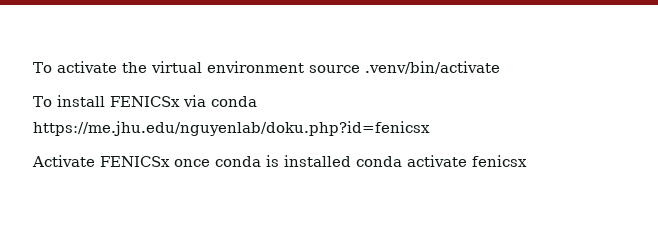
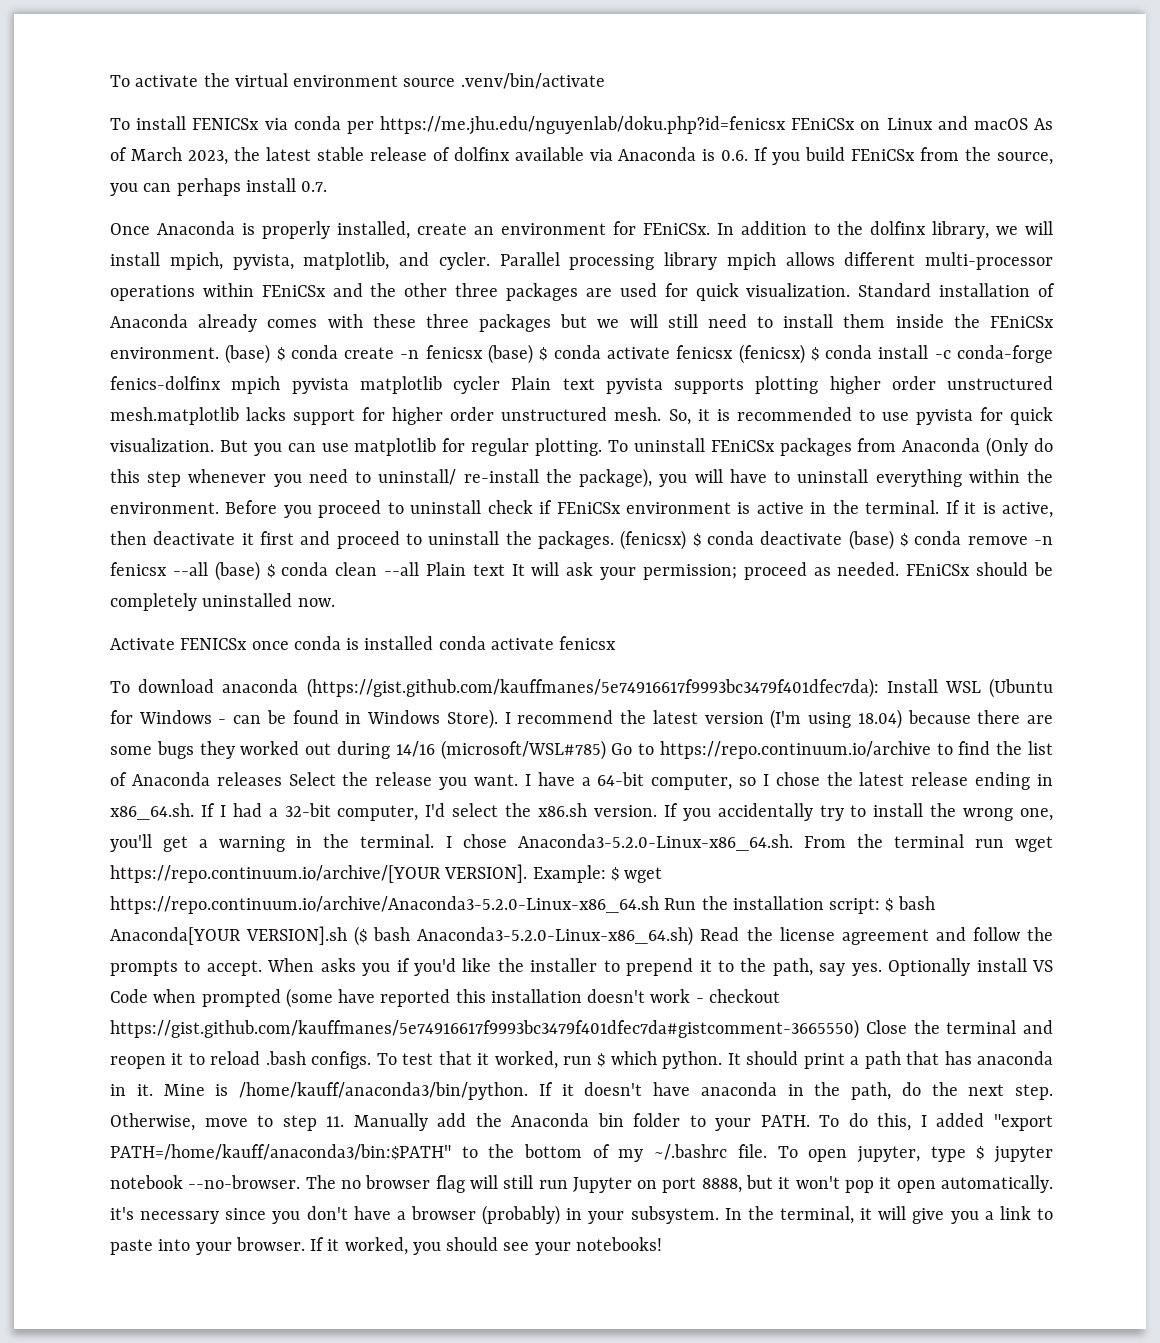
(257, 101) none -> [346,121,374,134] per
(430, 128) none -> [791,116,1053,130] [110,147,1054,165] [110,178,328,196] [110,221,1053,239] [110,252,1053,270] [110,283,1055,301] [110,314,1054,332] [110,344,1053,364] [110,376,1053,394] [110,407,1053,425] [110,437,1053,457] [110,468,1054,488] [110,500,1054,518] [110,530,1054,550] [110,561,1054,581] [110,593,335,611] FEniCSx on Linux and macOS As of March 2023, the latest stable release of dolfinx available via Anaconda is 0.6. If you build FEniCSx from the source, you can perhaps install 0.7. // Once Anaconda is properly installed, create an environment for FEniCSx. In addition to the dolfinx library, we will install mpich, pyvista, matplotlib, and cycler. Parallel processing library mpich allows different multi-processor operations within FEniCSx and the other three packages are used for quick visualization. Standard installation of Anaconda already comes with these three packages but we will still need to install them inside the FEniCSx environment. (base) $ conda create -n fenicsx (base) $ conda activate fenicsx (fenicsx) $ conda install -c conda-forge fenics-dolfinx mpich pyvista matplotlib cycler Plain text pyvista supports plotting higher order unstructured mesh.matplotlib lacks support for higher order unstructured mesh. So, it is recommended to use pyvista for quick visualization. But you can use matplotlib for regular plotting. To uninstall FEniCSx packages from Anaconda (Only do this step whenever you need to uninstall/ re-install the package), you will have to uninstall everything within the environment. Before you proceed to uninstall check if FEniCSx environment is active in the terminal. If it is active, then deactivate it first and proceed to uninstall the packages. (fenicsx) $ conda deactivate (base) $ conda remove -n fenicsx --all (base) $ conda clean --all Plain text It will ask your permission; proceed as needed. FEniCSx should be completely uninstalled now.
(527, 161) none -> [110,678,1053,698] [110,709,1053,729] [110,740,1054,760] [110,772,1054,790] [110,803,1053,821] [110,834,1053,852] [110,864,663,883] [110,896,935,914] [110,926,1054,946] [110,958,1054,976] [110,988,780,1008] [110,1019,1053,1039] [110,1051,1054,1069] [110,1082,1053,1100] [110,1113,1053,1131] [110,1144,1054,1163] [110,1175,1053,1193] [110,1205,1053,1225] [110,1237,662,1255] // To download anaconda (https://gist.github.com/kauffmanes/5e74916617f9993bc3479f401dfec7da): Install WSL (Ubuntu for Windows - can be found in Windows Store). I recommend the latest version (I'm using 18.04) because there are some bugs they worked out during 14/16 (microsoft/WSL#785) Go to https://repo.continuum.io/archive to find the list of Anaconda releases Select the release you want. I have a 64-bit computer, so I chose the latest release ending in x86_64.sh. If I had a 32-bit computer, I'd select the x86.sh version. If you accidentally try to install the wrong one, you'll get a warning in the terminal. I chose Anaconda3-5.2.0-Linux-x86_64.sh. From the terminal run wget https://repo.continuum.io/archive/[YOUR VERSION]. Example: $ wget https://repo.continuum.io/archive/Anaconda3-5.2.0-Linux-x86_64.sh Run the installation script: $ bash Anaconda[YOUR VERSION].sh ($ bash Anaconda3-5.2.0-Linux-x86_64.sh) Read the license agreement and follow the prompts to accept. When asks you if you'd like the installer to prepend it to the path, say yes. Optionally install VS Code when prompted (some have reported this installation doesn't work - checkout https://gist.github.com/kauffmanes/5e74916617f9993bc3479f401dfec7da#gistcomment-3665550) Close the terminal and reopen it to reload .bash configs. To test that it worked, run $ which python. It should print a path that has anaconda in it. Mine is /home/kauff/anaconda3/bin/python. If it doesn't have anaconda in the path, do the next step. Otherwise, move to step 11. Manually add the Anaconda bin folder to your PATH. To do this, I added "export PATH=/home/kauff/anaconda3/bin:$PATH" to the bottom of my ~/.bashrc file. To open jupyter, type $ jupyter notebook --no-browser. The no browser flag will still run Jupyter on port 8888, but it won't pop it open automatically. it's necessary since you don't have a browser (probably) in your subsystem. In the terminal, it will give you a link to paste into your browser. If it worked, you should see your notebooks!

